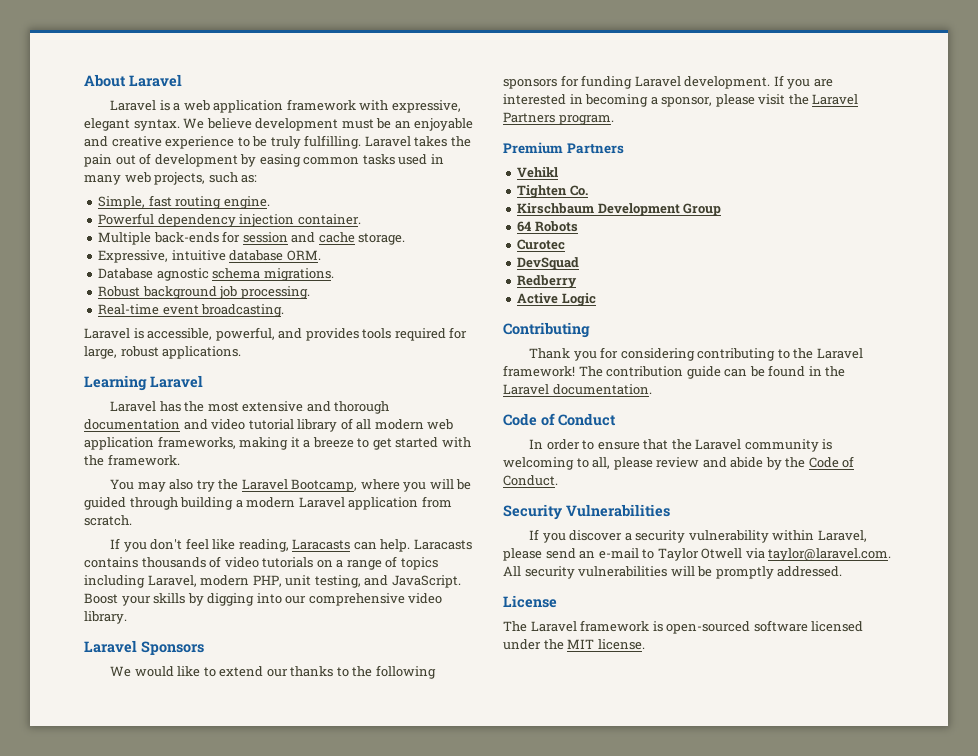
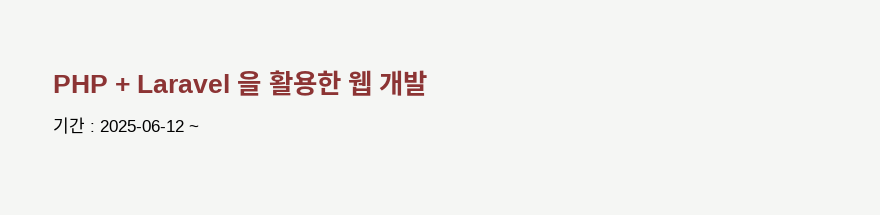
[84,74,182,87] [110,99,461,113] [84,118,474,131] [84,135,471,149] [84,153,444,167] [84,172,258,185] [98,195,270,209] [98,213,361,227] [98,231,406,245] [98,250,321,263] [98,268,334,281] [98,286,310,299] [98,304,285,317] [84,327,468,341] [84,346,242,359] [84,375,203,391] [110,401,390,414] [84,418,454,432] [84,436,471,450] [84,454,180,466] [110,479,472,492] [84,496,452,510] [84,515,132,526] [110,538,472,552] [84,556,438,570] [84,575,461,588] [84,593,443,606] [84,611,127,624] [84,640,204,655] [110,665,436,679] [503,75,833,89] [503,94,859,107] [503,112,614,125] [503,142,624,154] [517,167,559,178] [517,185,588,198] [517,203,722,216] [517,221,578,232] [517,239,566,250] [517,257,580,270] [517,275,578,288] [517,293,596,306] [503,322,590,338] [529,347,863,361] [503,365,846,379] [503,384,652,395] [503,413,616,426] [529,439,833,452] [503,456,855,470] [503,475,558,486] [503,504,670,520] [529,529,867,543] [503,548,892,561] [503,566,843,579] [503,595,557,608] [503,620,864,634] [503,639,645,650] About Laravel // Laravel is a web application framework with expressive, elegant syntax. We believe development must be an enjoyable and creative experience to be truly fulfilling. Laravel takes the pain out of development by easing common tasks used in many web projects, such as: // Simple, fast routing engine. // Powerful dependency injection container. // Multiple back-ends for session and cache storage. // Expressive, intuitive database ORM. // Database agnostic schema migrations. // Robust background job processing. // Real-time event broadcasting. // Laravel is accessible, powerful, and provides tools required for large, robust applications. // Learning Laravel // Laravel has the most extensive and thorough documentation and video tutorial library of all modern web application frameworks, making it a breeze to get started with the framework. // You may also try the Laravel Bootcamp, where you will be guided through building a modern Laravel application from scratch. // If you don't feel like reading, Laracasts can help. Laracasts contains thousands of video tutorials on a range of topics including Laravel, modern PHP, unit testing, and JavaScript. Boost your skills by digging into our comprehensive video library. // Laravel Sponsors // We would like to extend our thanks to the following sponsors for funding Laravel development. If you are interested in becoming a sponsor, please visit the Laravel Partners program. // Premium Partners // Vehikl // Tighten Co. // Kirschbaum Development Group // 64 Robots // Curotec // DevSquad // Redberry // Active Logic // Contributing // Thank you for considering contributing to the Laravel framework! The contribution guide can be found in the Laravel documentation. // Code of Conduct // In order to ensure that the Laravel community is welcoming to all, please review and abide by the Code of Conduct. // Security Vulnerabilities // If you discover a security vulnerability within Laravel, please send an e-mail to Taylor Otwell via taylor@laravel.com. All security vulnerabilities will be promptly addressed. // License // The Laravel framework is open-sourced software licensed under the MIT license. -> [53,70,427,96] [53,117,199,134] PHP + Laravel 을 활용한 웹 개발 // 기간 : 2025-06-12 ~

